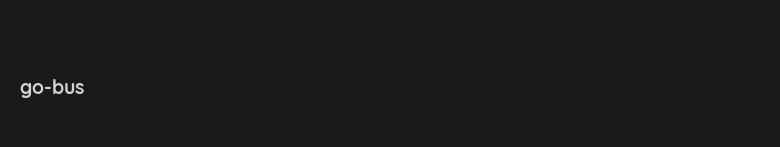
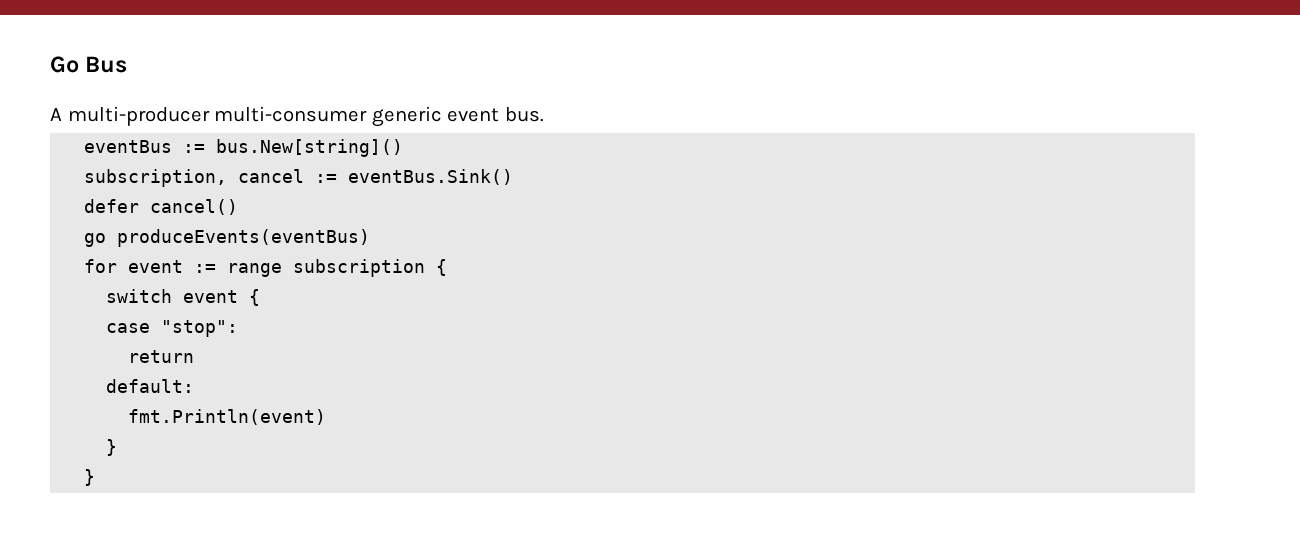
[20,79,84,98] go-bus -> [50,56,128,73] [50,106,544,127] [84,139,404,157] [84,169,514,187] [84,199,239,215] [84,229,371,247] [84,259,448,277] [106,289,261,306] [106,320,239,337] [128,350,195,363] [106,379,195,393] [128,409,327,425] [106,439,118,456] [84,469,96,486] Go Bus // A multi-producer multi-consumer generic event bus. // eventBus := bus.New[string]() // subscription, cancel := eventBus.Sink() // defer cancel() // go produceEvents(eventBus) // for event := range subscription { // switch event { // case "stop": // return // default: // fmt.Println(event) // } // }

